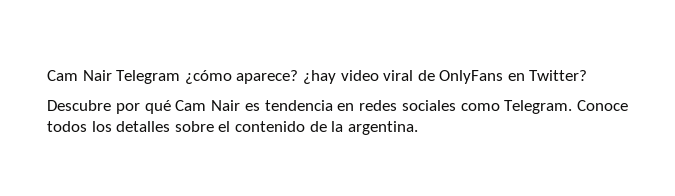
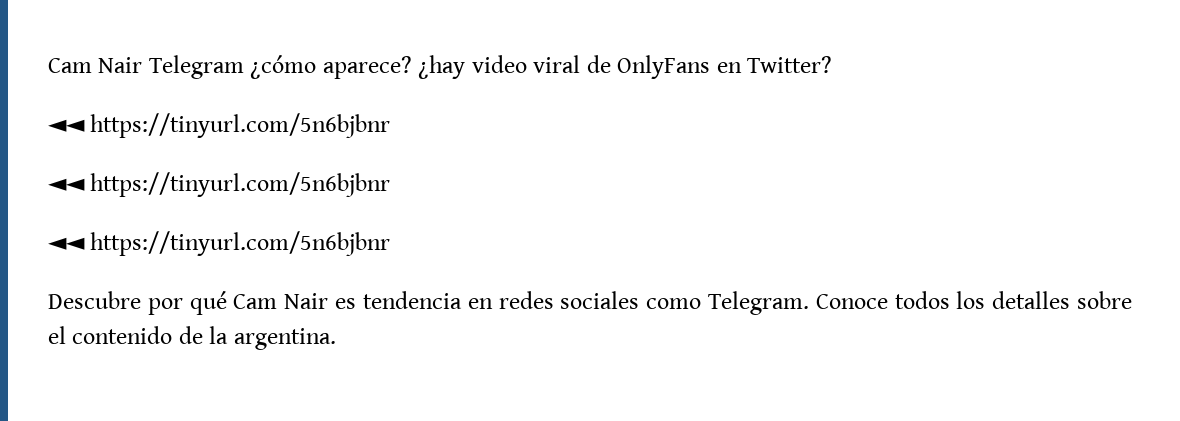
(588, 75) none -> [48,113,391,138] [48,172,391,197] [48,231,391,256] // ◄◄ https://tinyurl.com/5n6bjbnr // ◄◄ https://tinyurl.com/5n6bjbnr // ◄◄ https://tinyurl.com/5n6bjbnr

